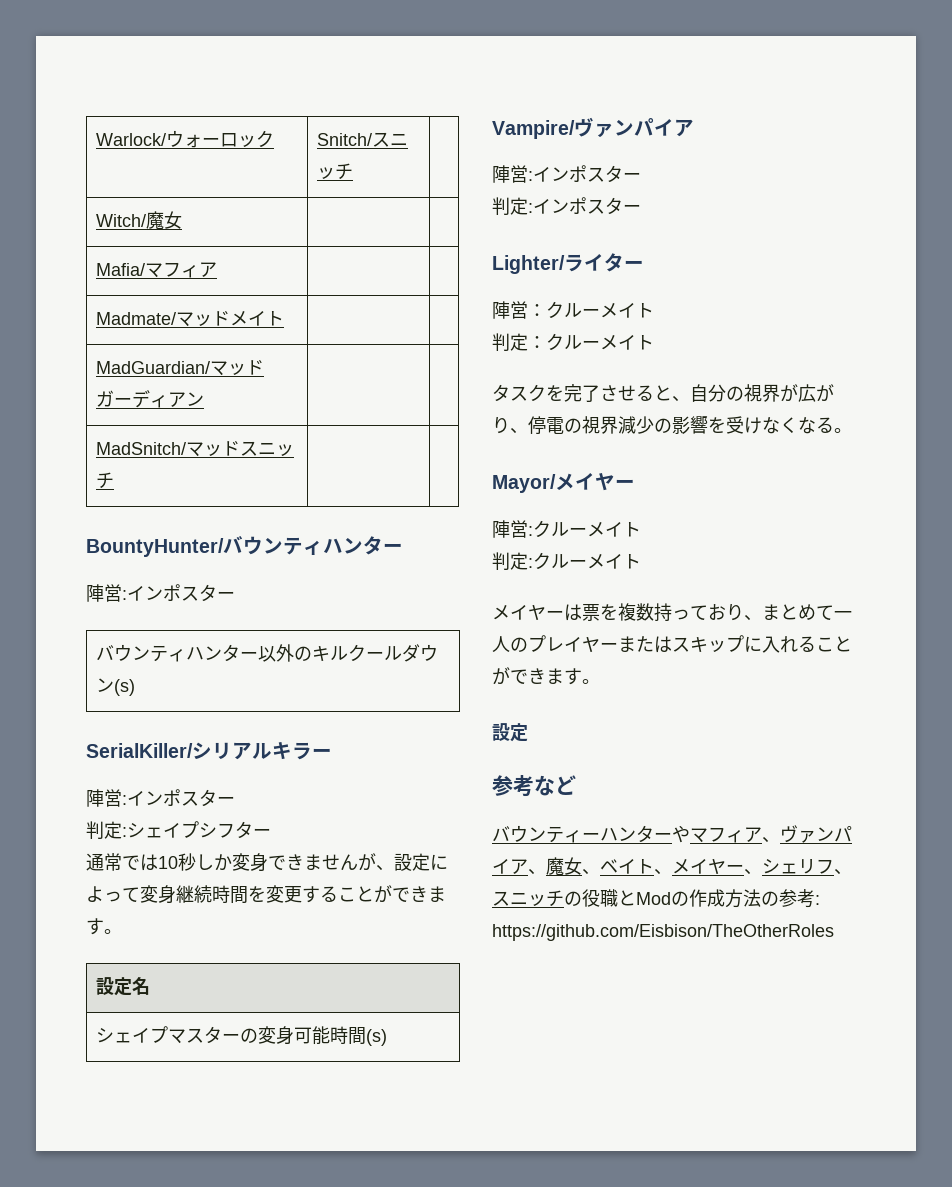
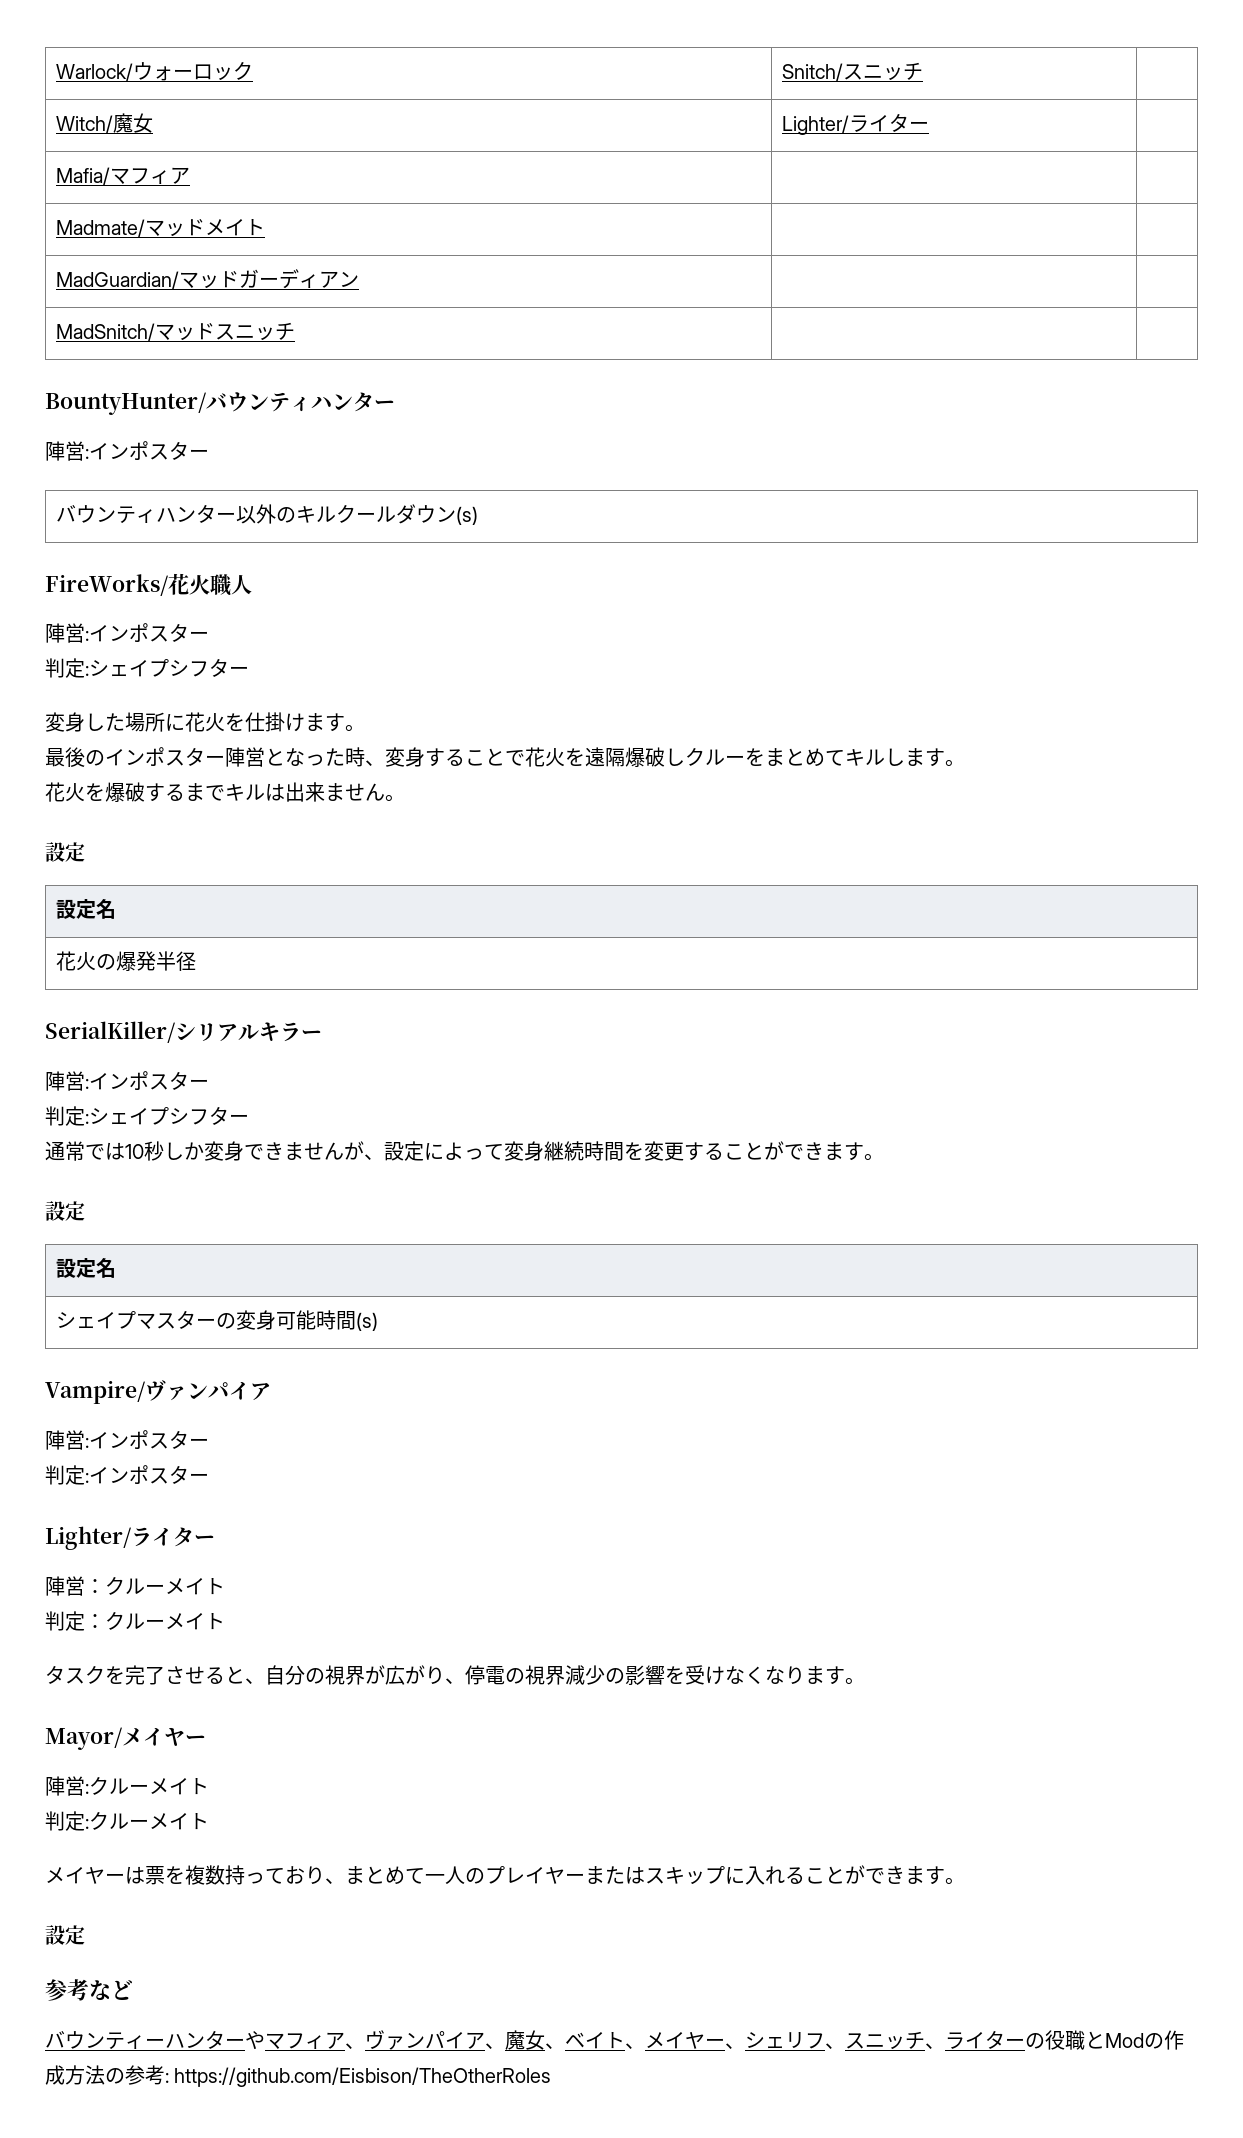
(183, 220) none -> [782,113,930,135] Lighter/ライター
(136, 687) none -> [45,573,252,596] [45,623,209,643] [45,658,249,678] [45,712,365,732] [45,747,965,768] [45,782,405,803] [45,842,85,862] [56,899,117,919] [56,951,197,972] // FireWorks/花火職人 // 陣営:インポスター // 判定:シェイプシフター // 変身した場所に花火を仕掛けます。 // 最後のインポスター陣営となった時、変身することで花火を遠隔爆破しクルーをまとめてキルします。 // 花火を爆破するまでキルは出来ません。 // 設定 // 設定名 // 花火の爆発半径
(122, 931) none -> [45,1201,85,1221] // 設定
[816,417,834,433] る -> [785,1666,845,1685] ります
(564, 898) none -> [925,2030,1025,2049] 、ライター

